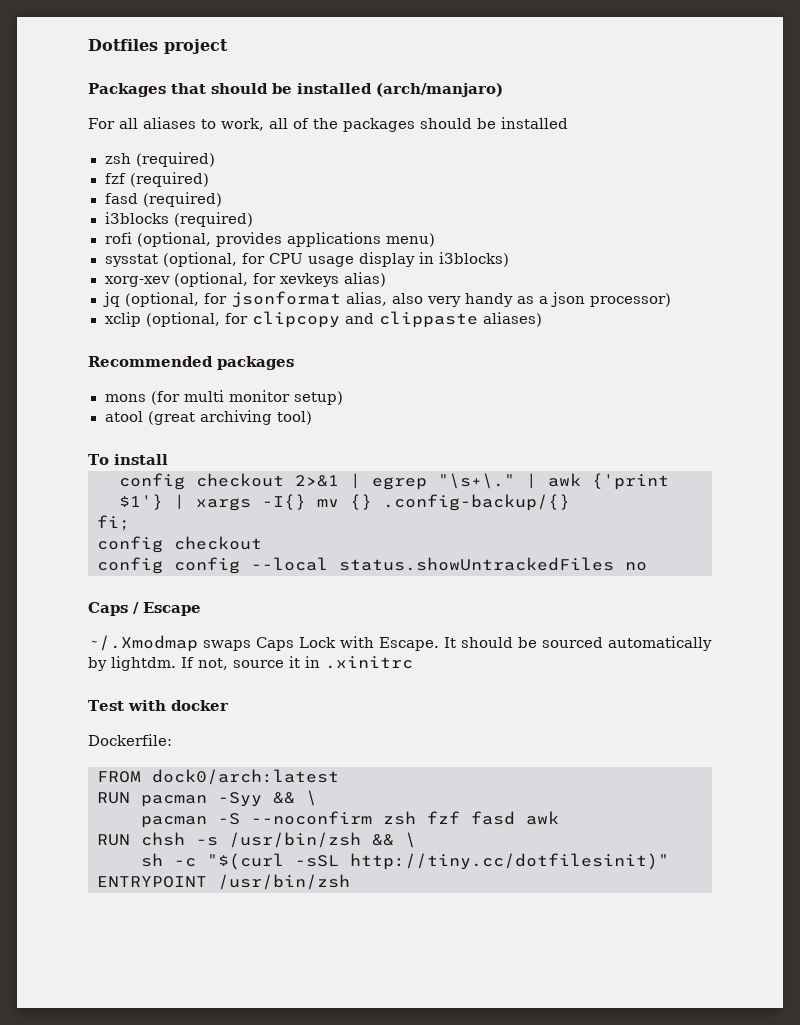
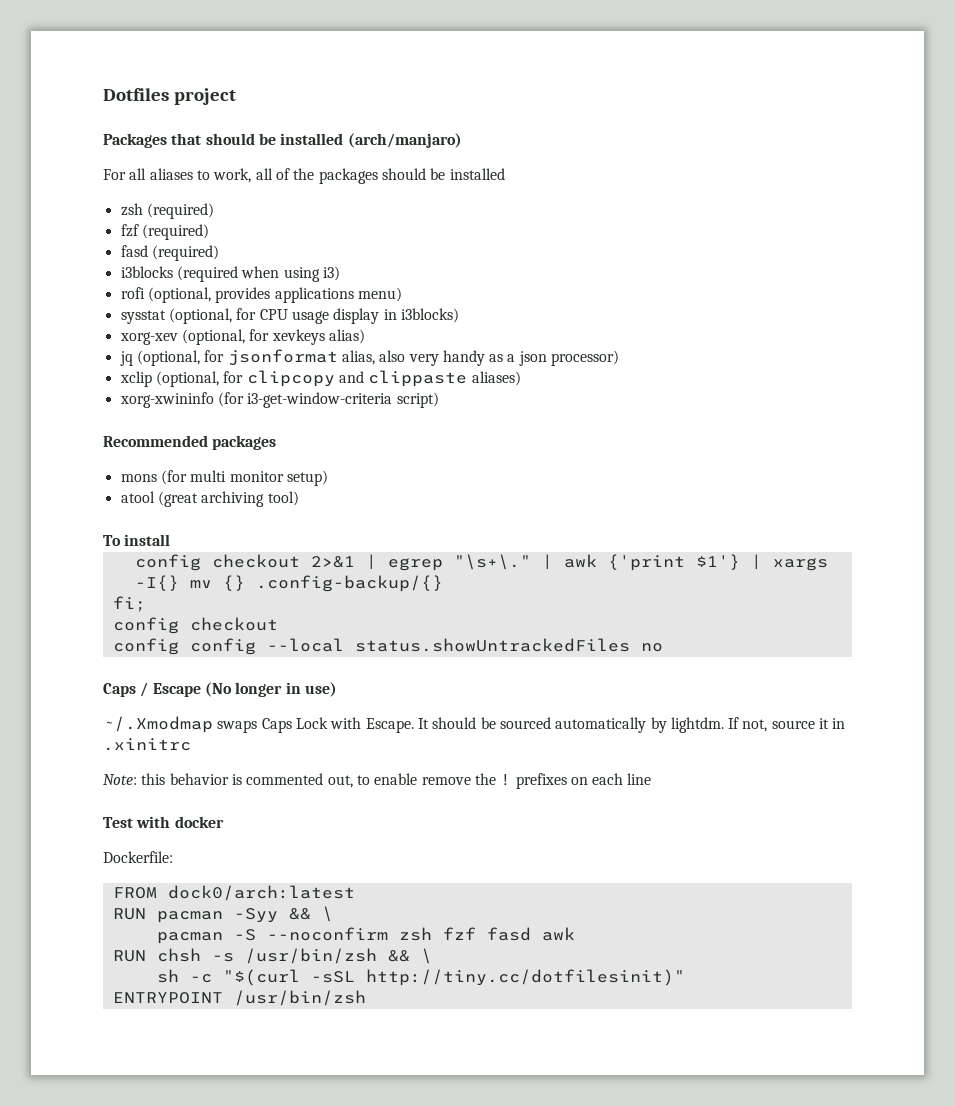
[173,212,253,227] (required) -> [176,266,340,282] (required when using i3)
(542, 319) none -> [119,392,439,408] // xorg-xwininfo (for i3-get-window-criteria script)
(201, 609) none -> [204,682,337,697] (No longer in use)
(413, 662) none -> [103,773,652,789] // Note: this behavior is commented out, to enable remove the ! prefixes on each line

